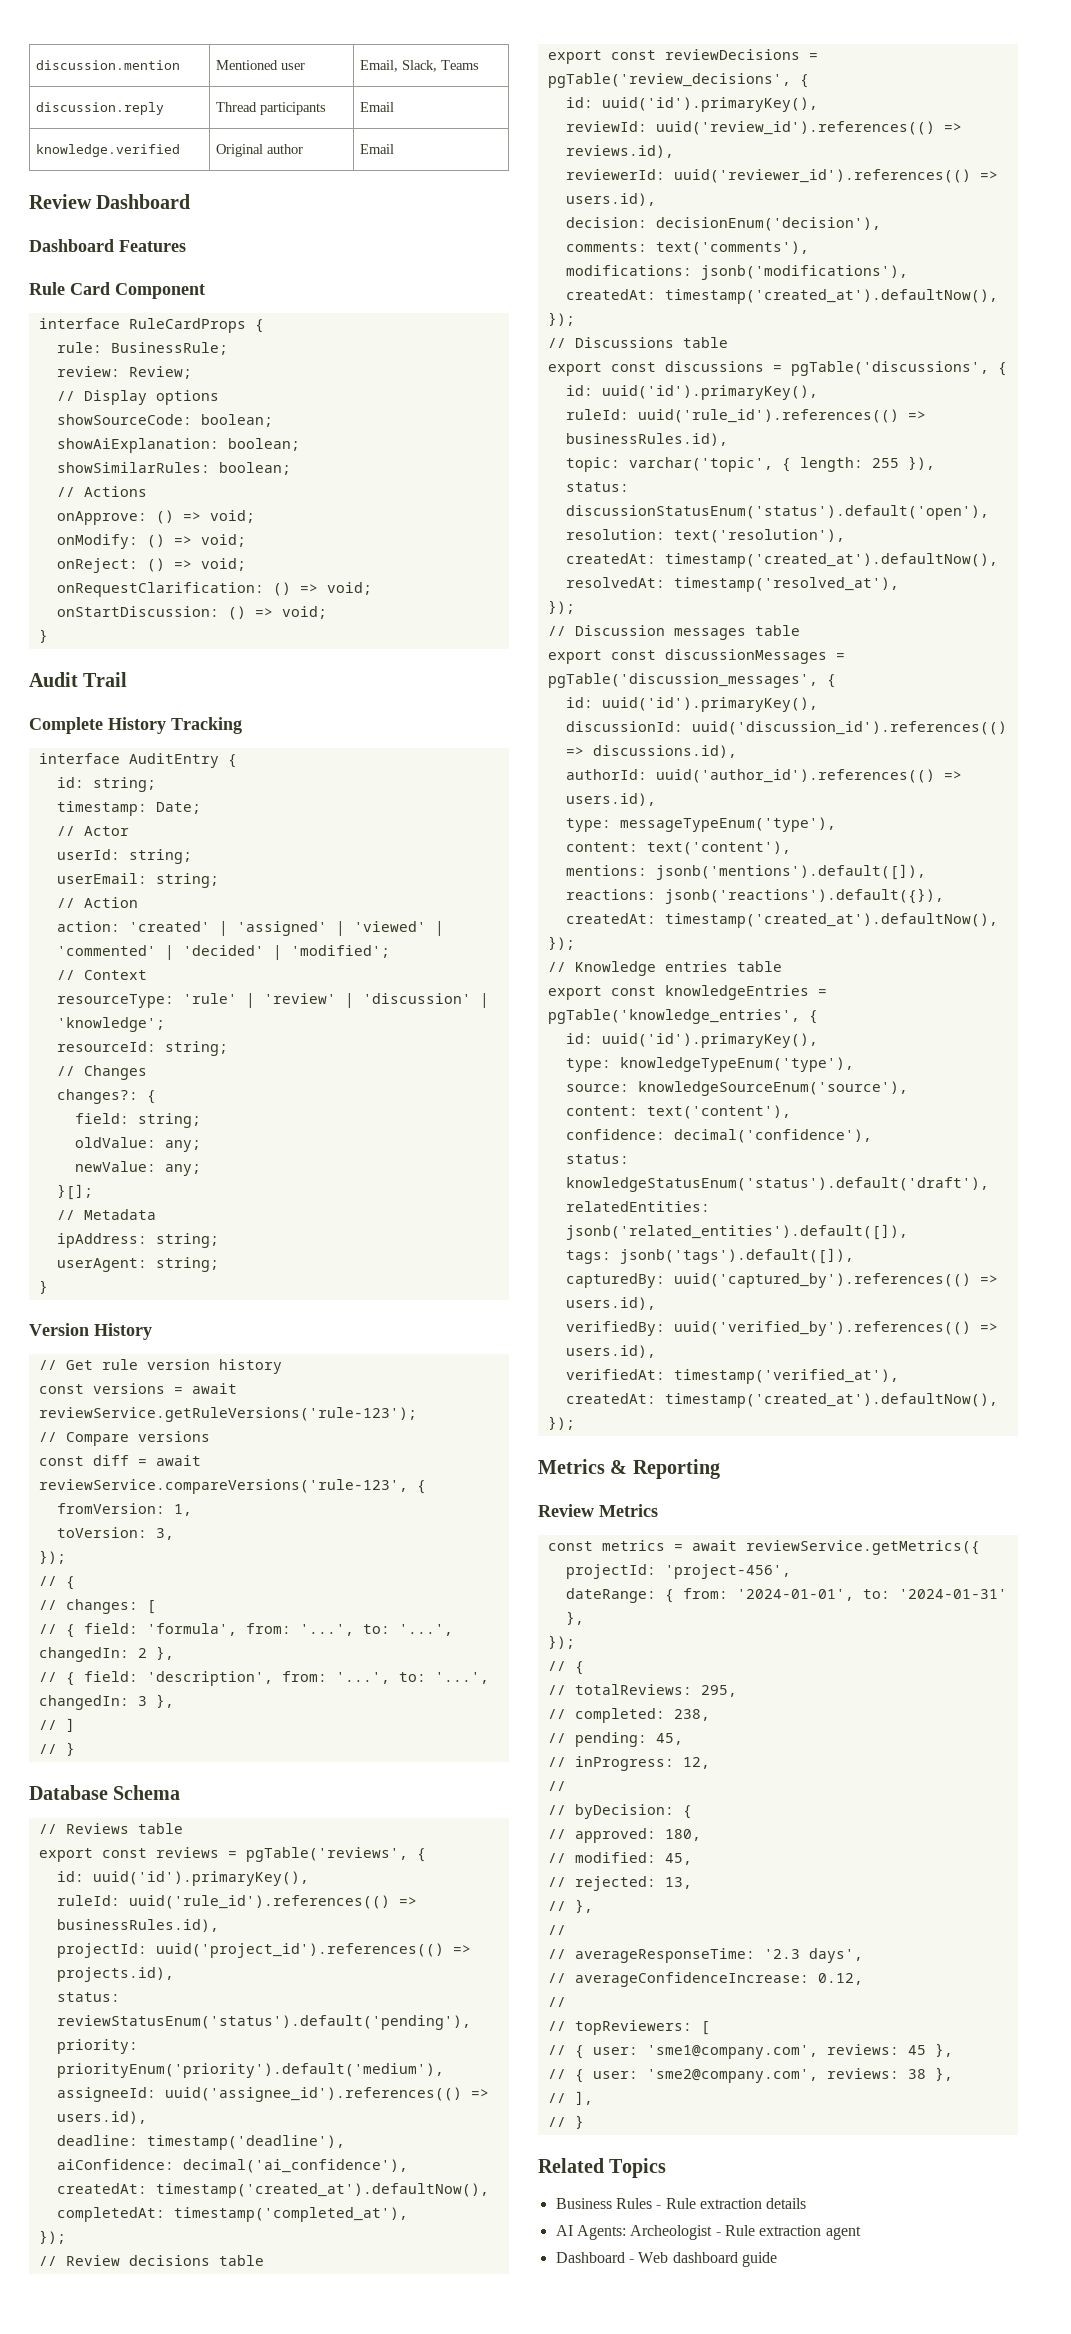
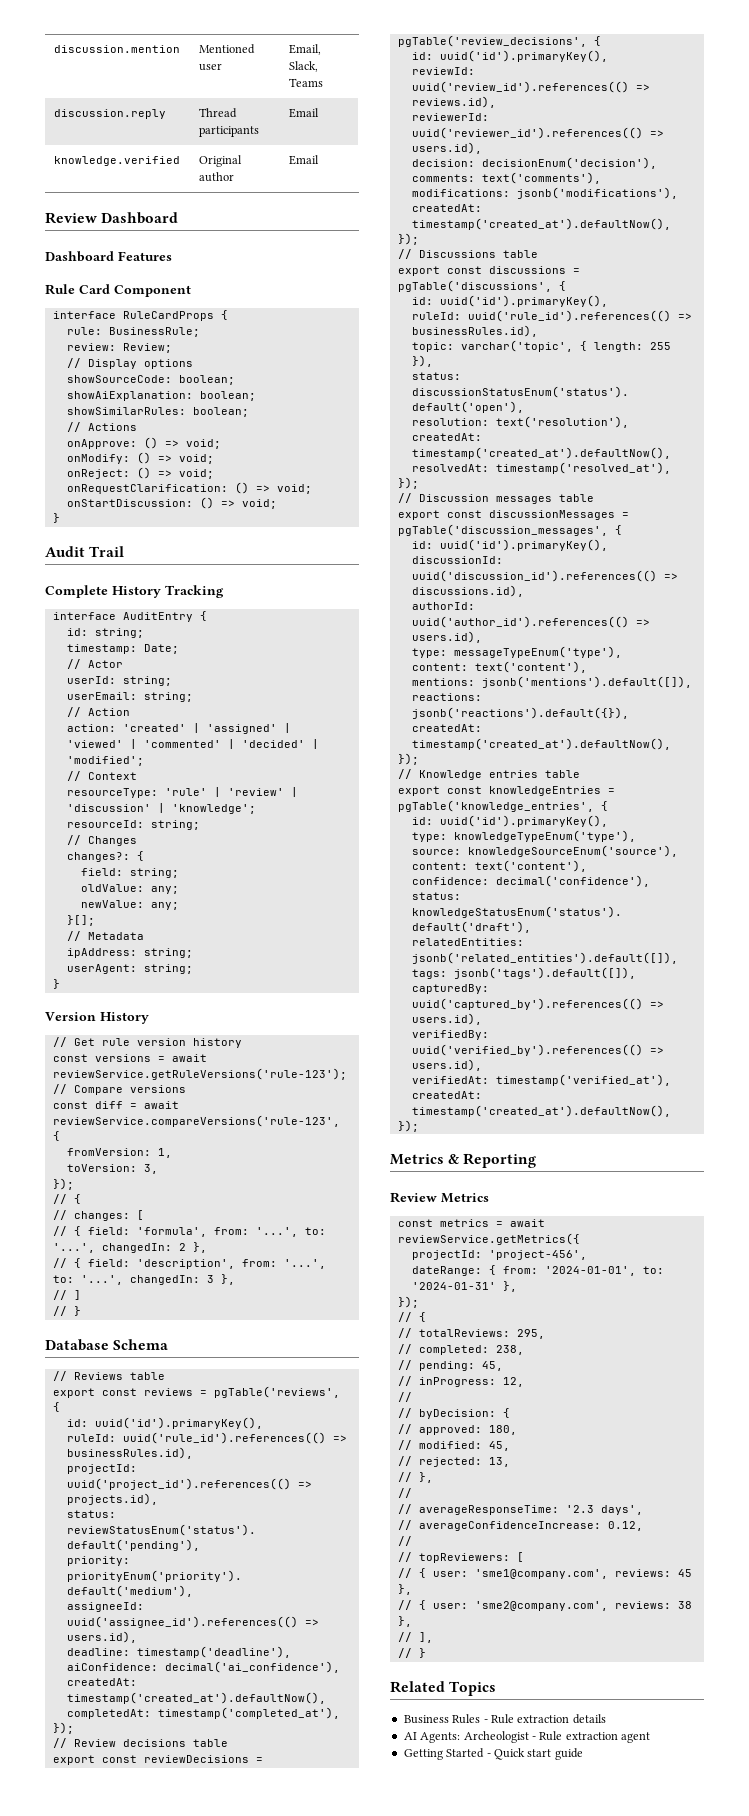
[555,2252,738,2263] Dashboard - Web dashboard -> [403,1748,552,1760] Getting Started - Quick start

